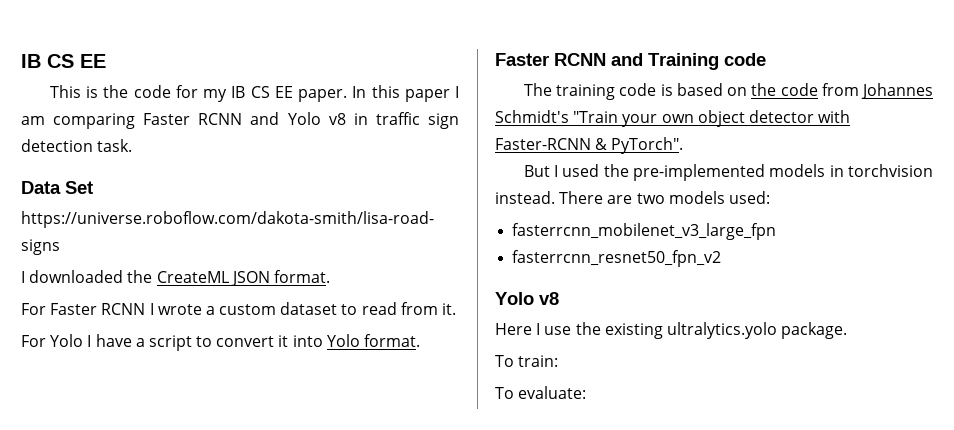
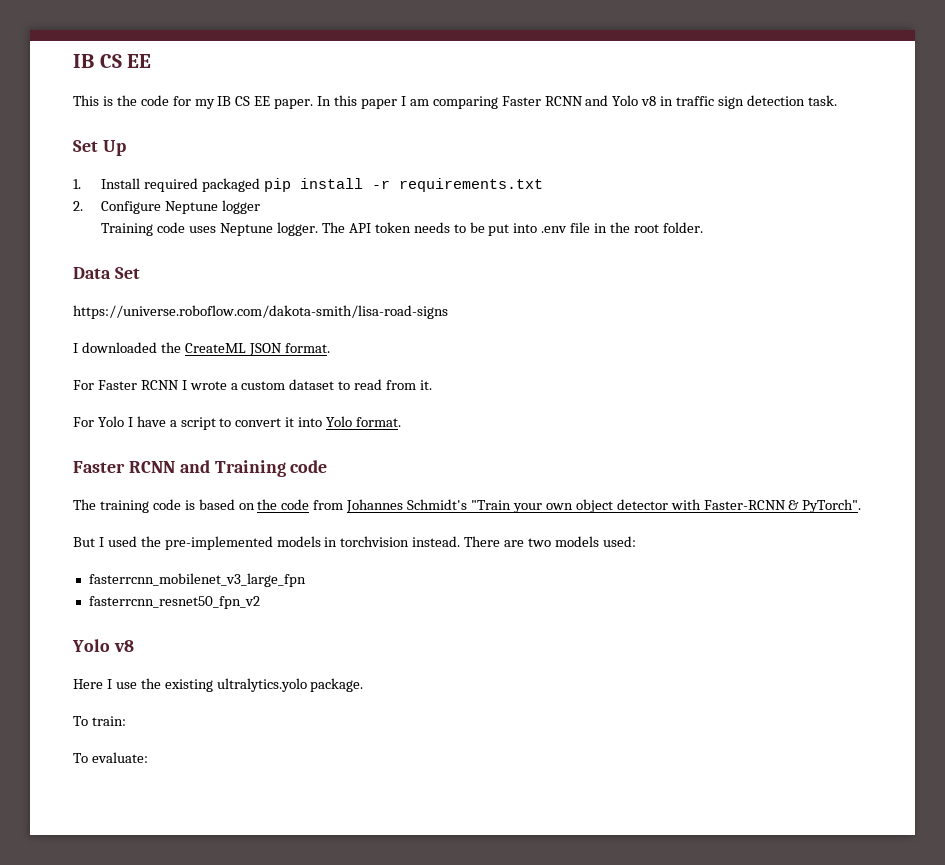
(133, 145) none -> [73,140,126,156] [73,178,544,192] [73,200,261,214] [101,222,703,236] // Set Up // 1. Install required packaged pip install -r requirements.txt // 2. Configure Neptune logger // Training code uses Neptune logger. The API token needs to be put into .env file in the root folder.

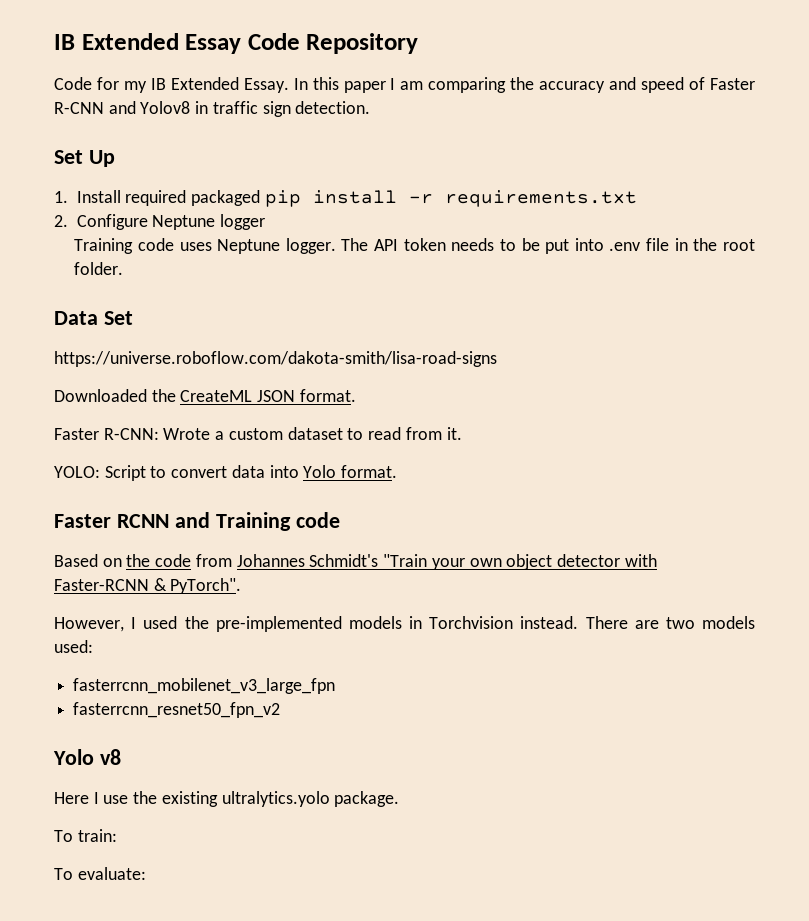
[73,54,152,68] [73,95,314,109] IB CS EE // This is the code for my IB CS EE paper. -> [54,33,419,54] [54,77,289,93] IB Extended Essay Code Repository // Code for my IB Extended Essay.
[501,95,657,106] Faster RCNN and Yolo v8 -> [510,77,756,93] [54,101,191,114] the accuracy and speed of Faster R-CNN and Yolov8
[746,95,837,106] detection task. -> [295,101,371,114] detection.
[73,342,157,353] I downloaded -> [54,389,147,402] Downloaded
[73,380,227,390] For Faster RCNN I wrote -> [54,428,211,440] Faster R-CNN: Wrote
[73,416,216,430] For Yolo I have a script -> [54,465,146,481] YOLO: Script
[285,417,295,427] it -> [231,465,265,478] data
[73,499,235,513] The training code is based -> [54,554,98,567] Based
[73,537,95,547] But -> [54,617,124,632] However,
[340,536,410,547] torchvision -> [429,616,514,629] Torchvision

